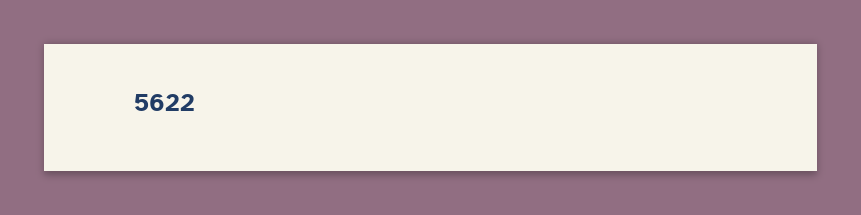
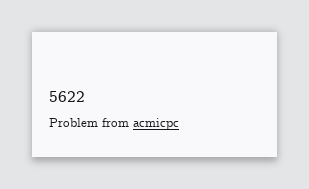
(195, 102) none -> [49,118,179,130] // Problem from acmicpc

